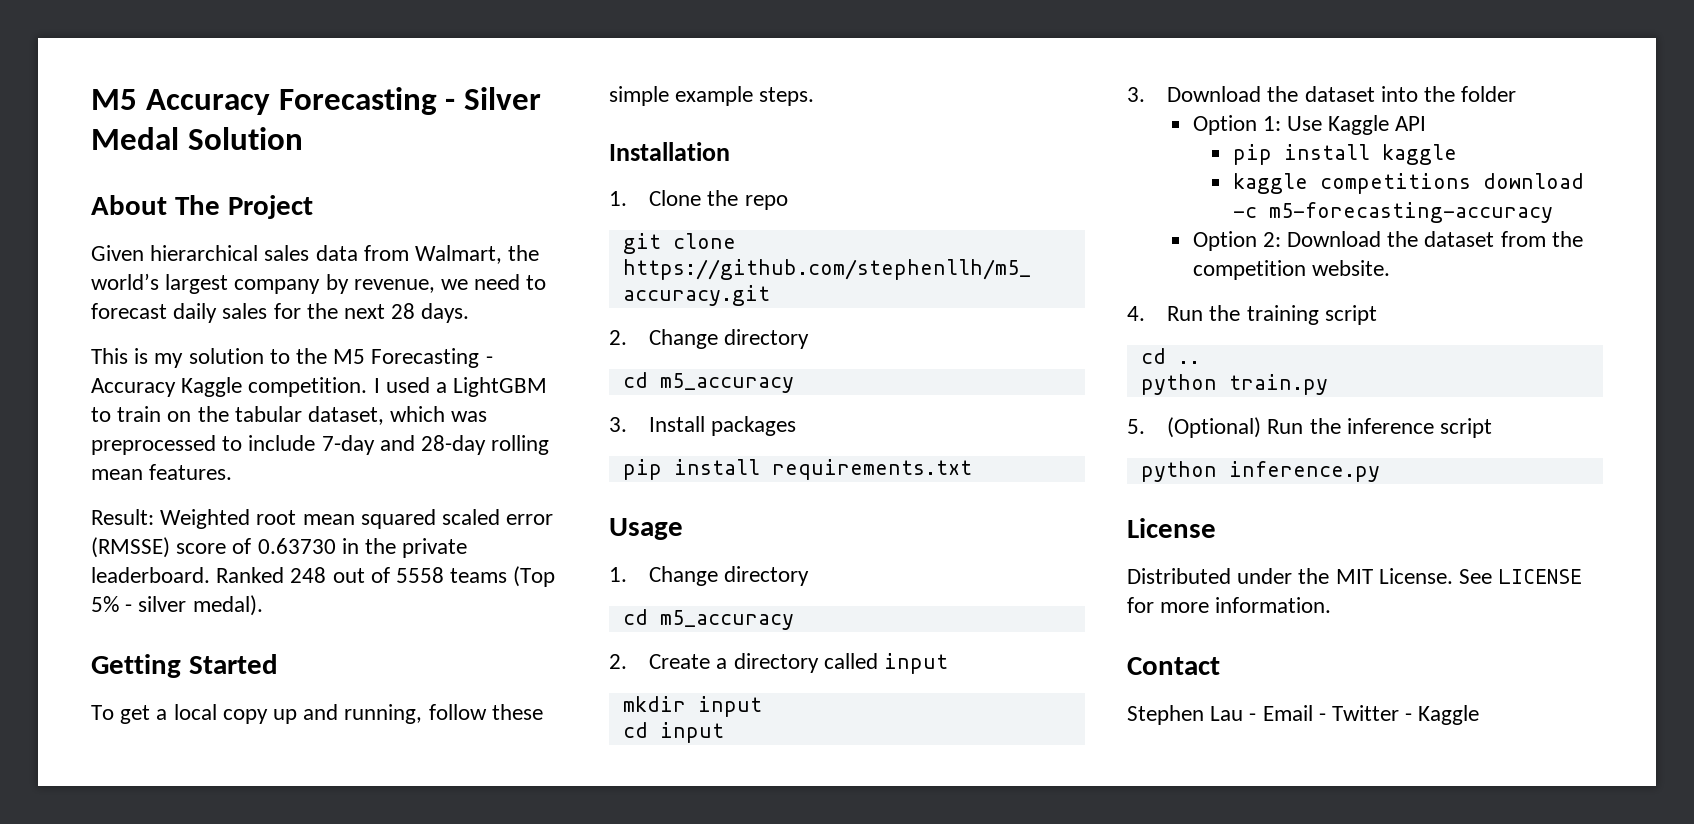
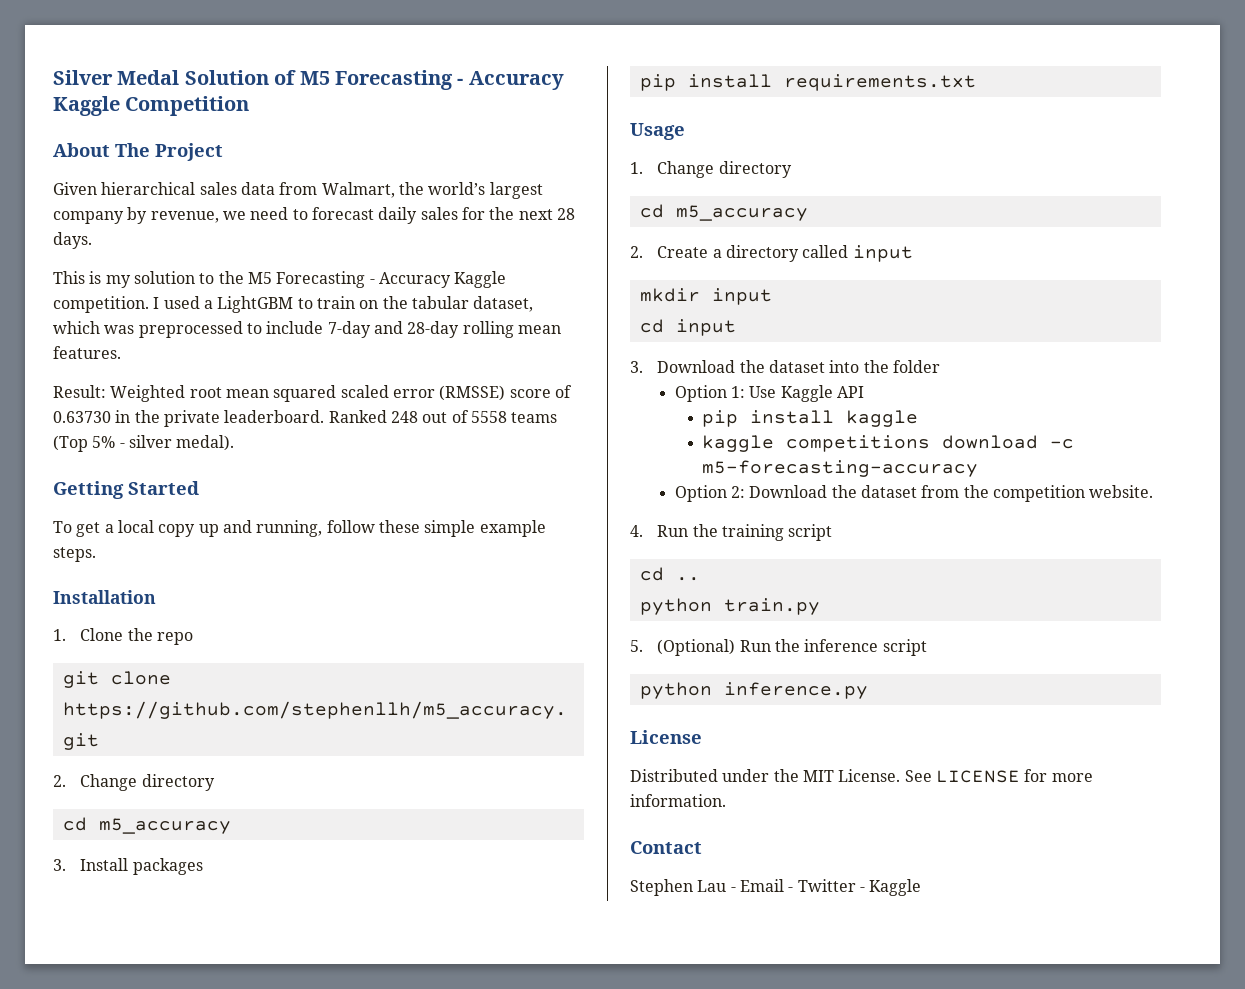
[91,87,456,115] M5 Accuracy Forecasting - -> (53, 77) none
(303, 138) none -> [274,70,564,90] [53,96,250,116] of M5 Forecasting - Accuracy Kaggle Competition

